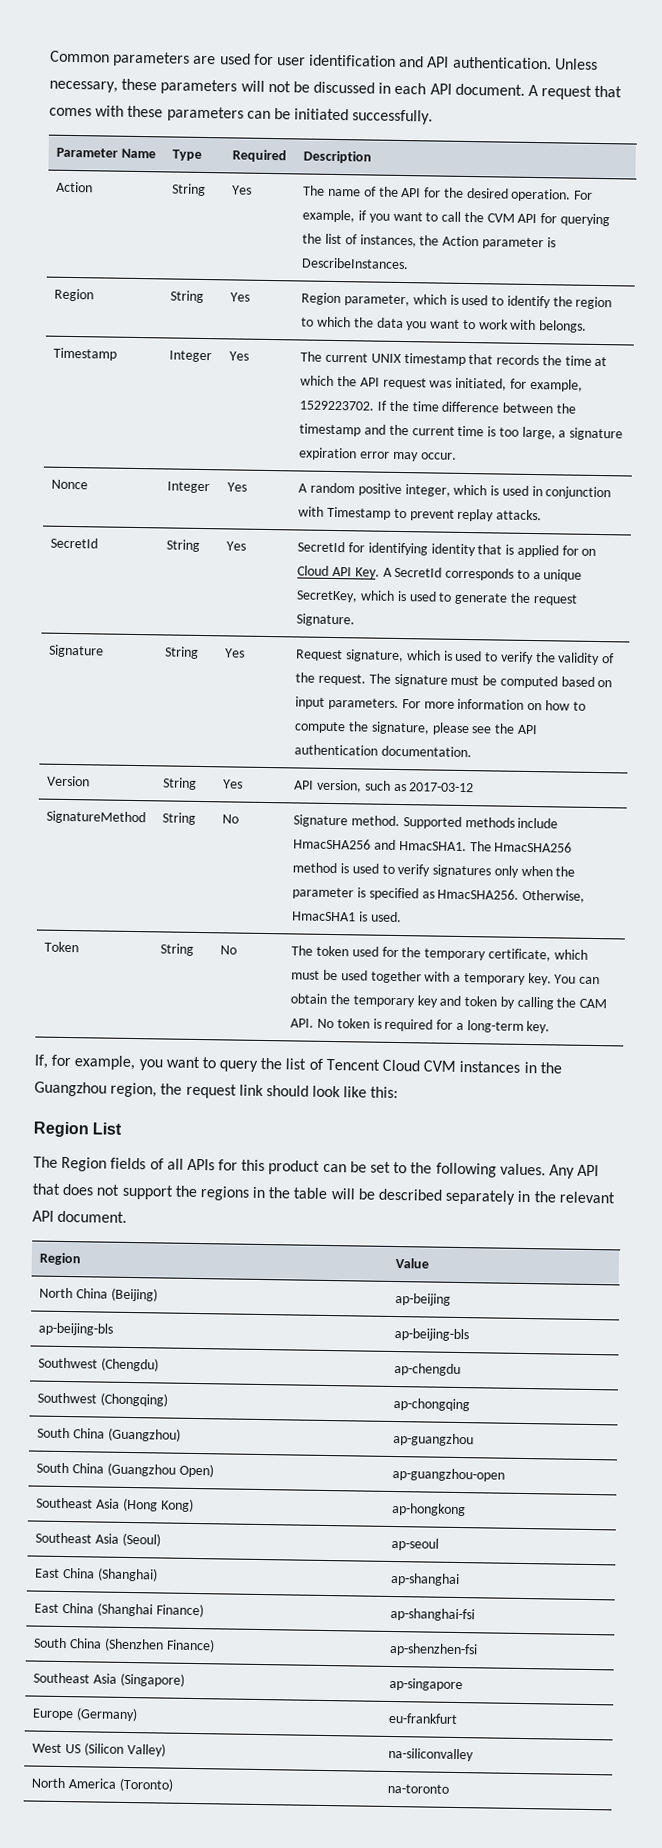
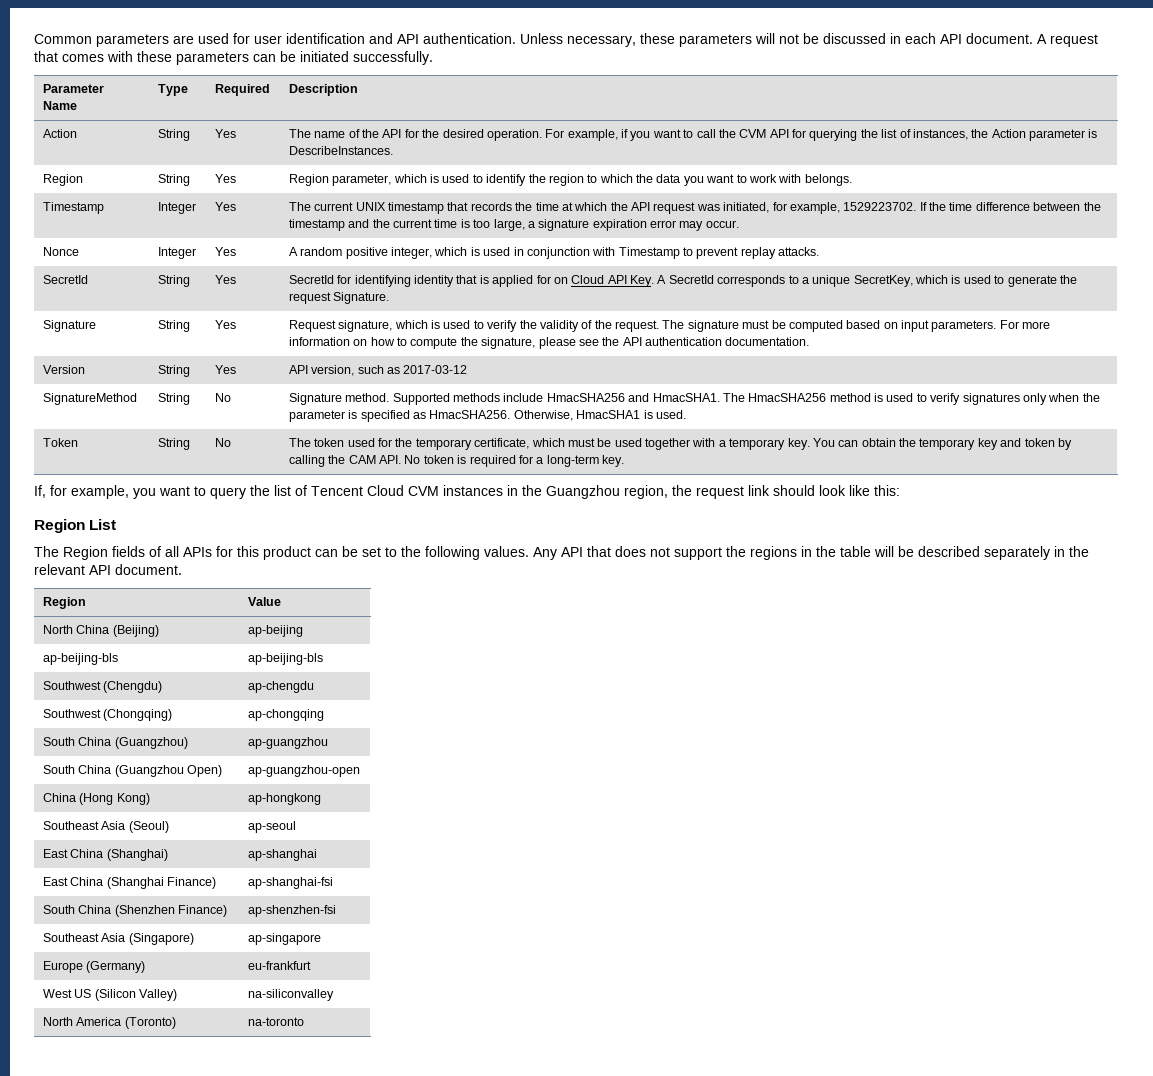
[36,1497,121,1509] Southeast Asia -> [42,793,76,802] China

